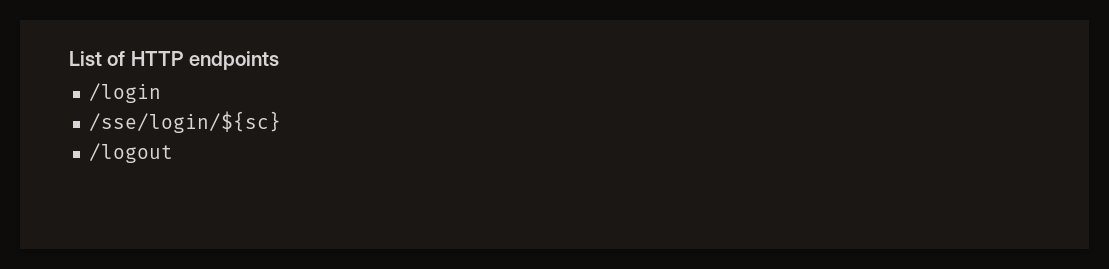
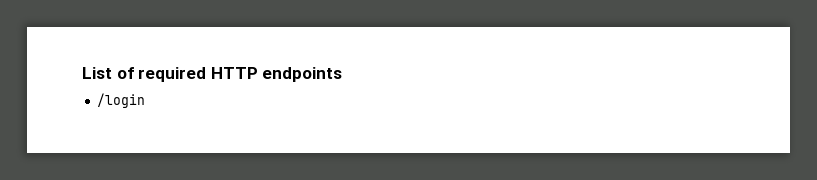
(126, 58) none -> [138,67,207,82] required
[88,111,281,133] [88,143,173,163] // /sse/login/${sc} // /logout -> (145, 100) none

